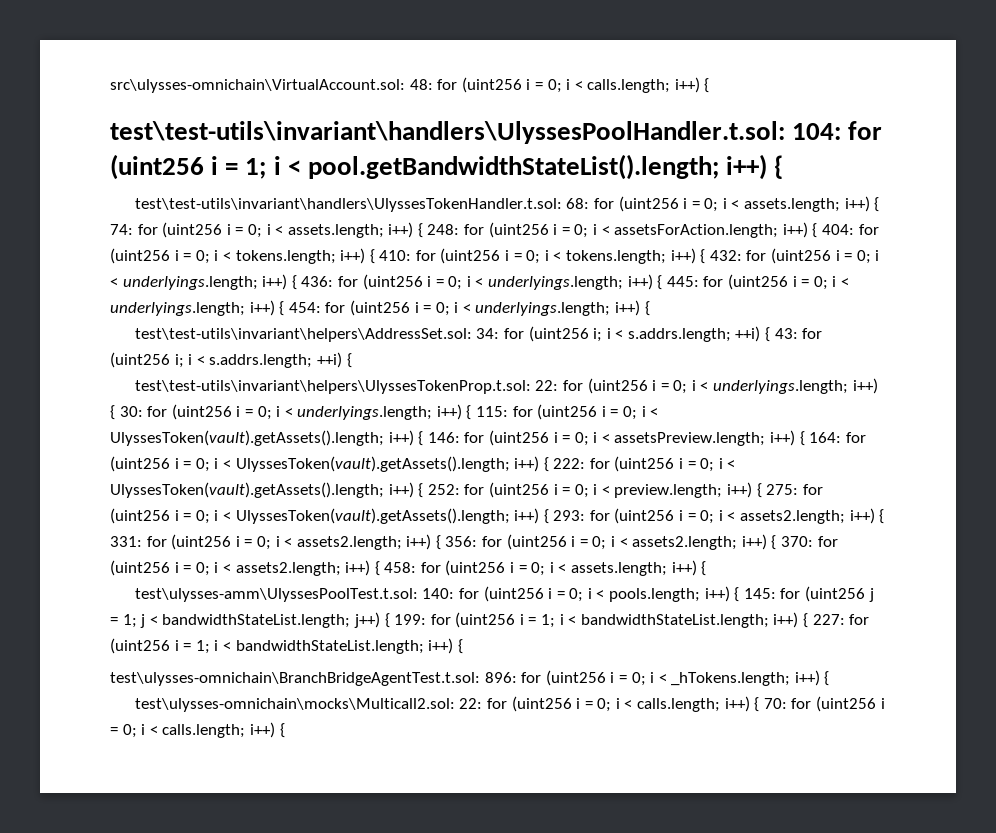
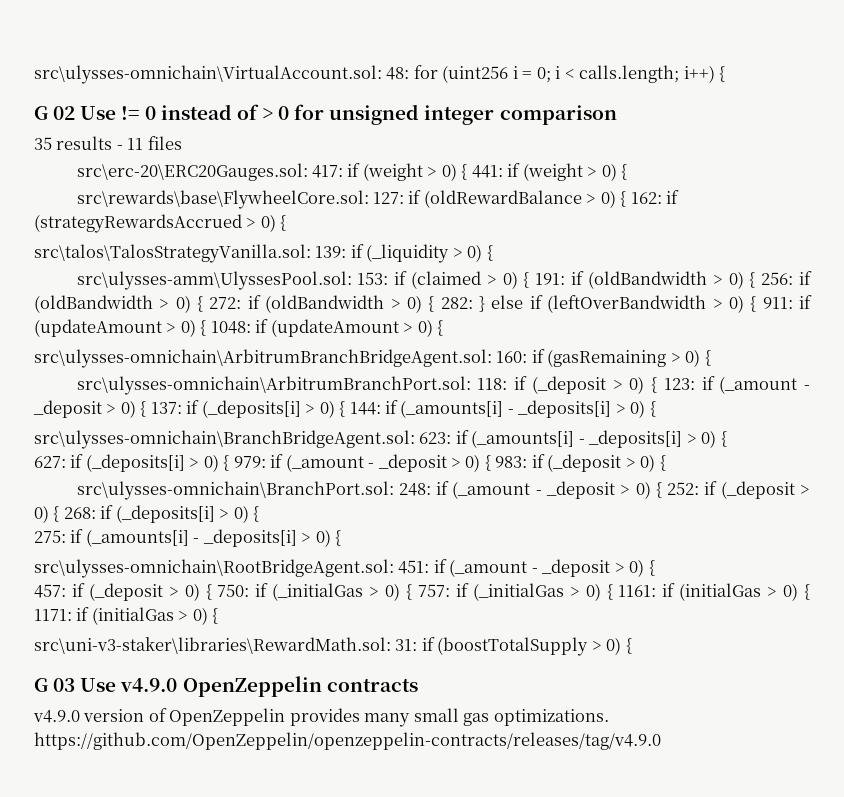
[110,121,883,144] [110,154,784,180] [134,196,880,212] [110,222,879,238] [110,248,880,264] [110,274,849,290] [110,300,650,316] [134,326,823,342] [110,352,352,368] [134,378,878,394] [110,404,659,420] [110,430,866,446] [110,456,736,472] [110,482,823,498] [110,508,885,524] [110,534,838,550] [110,560,707,576] [134,586,874,602] [110,612,870,628] [110,638,463,654] [110,670,830,686] [134,696,885,712] [110,722,285,738] test\test-utils\invariant\handlers\UlyssesPoolHandler.t.sol: 104: for (uint256 i = 1; i < pool.getBandwidthStateList().length; i++) { // test\test-utils\invariant\handlers\UlyssesTokenHandler.t.sol: 68: for (uint256 i = 0; i < assets.length; i++) { 74: for (uint256 i = 0; i < assets.length; i++) { 248: for (uint256 i = 0; i < assetsForAction.length; i++) { 404: for (uint256 i = 0; i < tokens.length; i++) { 410: for (uint256 i = 0; i < tokens.length; i++) { 432: for (uint256 i = 0; i < underlyings.length; i++) { 436: for (uint256 i = 0; i < underlyings.length; i++) { 445: for (uint256 i = 0; i < underlyings.length; i++) { 454: for (uint256 i = 0; i < underlyings.length; i++) { // test\test-utils\invariant\helpers\AddressSet.sol: 34: for (uint256 i; i < s.addrs.length; ++i) { 43: for (uint256 i; i < s.addrs.length; ++i) { // test\test-utils\invariant\helpers\UlyssesTokenProp.t.sol: 22: for (uint256 i = 0; i < underlyings.length; i++) { 30: for (uint256 i = 0; i < underlyings.length; i++) { 115: for (uint256 i = 0; i < UlyssesToken(vault).getAssets().length; i++) { 146: for (uint256 i = 0; i < assetsPreview.length; i++) { 164: for (uint256 i = 0; i < UlyssesToken(vault).getAssets().length; i++) { 222: for (uint256 i = 0; i < UlyssesToken(vault).getAssets().length; i++) { 252: for (uint256 i = 0; i < preview.length; i++) { 275: for (uint256 i = 0; i < UlyssesToken(vault).getAssets().length; i++) { 293: for (uint256 i = 0; i < assets2.length; i++) { 331: for (uint256 i = 0; i < assets2.length; i++) { 356: for (uint256 i = 0; i < assets2.length; i++) { 370: for (uint256 i = 0; i < assets2.length; i++) { 458: for (uint256 i = 0; i < assets.length; i++) { // test\ulysses-amm\UlyssesPoolTest.t.sol: 140: for (uint256 i = 0; i < pools.length; i++) { 145: for (uint256 j = 1; j < bandwidthStateList.length; j++) { 199: for (uint256 i = 1; i < bandwidthStateList.length; i++) { 227: for (uint256 i = 1; i < bandwidthStateList.length; i++) { // test\ulysses-omnichain\BranchBridgeAgentTest.t.sol: 896: for (uint256 i = 0; i < _hTokens.length; i++) { // test\ulysses-omnichain\mocks\Multicall2.sol: 22: for (uint256 i = 0; i < calls.length; i++) { 70: for (uint256 i = 0; i < calls.length; i++) { -> [34,104,617,125] [34,136,182,150] [76,163,628,181] [76,190,680,209] [34,214,287,233] [34,244,493,263] [76,271,812,290] [34,295,812,313] [34,319,444,337] [34,349,711,368] [76,376,810,395] [33,400,656,418] [34,430,727,449] [34,454,666,472] [76,481,810,500] [34,505,260,523] [34,529,342,547] [34,559,655,578] [34,583,811,601] [34,607,219,625] [34,637,632,656] [34,676,418,697] [33,708,609,727] [34,732,661,750] G 02 Use != 0 instead of > 0 for unsigned integer comparison // 35 results - 11 files // src\erc-20\ERC20Gauges.sol: 417: if (weight > 0) { 441: if (weight > 0) { // src\rewards\base\FlywheelCore.sol: 127: if (oldRewardBalance > 0) { 162: if (strategyRewardsAccrued > 0) { // src\talos\TalosStrategyVanilla.sol: 139: if (_liquidity > 0) { // src\ulysses-amm\UlyssesPool.sol: 153: if (claimed > 0) { 191: if (oldBandwidth > 0) { 256: if (oldBandwidth > 0) { 272: if (oldBandwidth > 0) { 282: } else if (leftOverBandwidth > 0) { 911: if (updateAmount > 0) { 1048: if (updateAmount > 0) { // src\ulysses-omnichain\ArbitrumBranchBridgeAgent.sol: 160: if (gasRemaining > 0) { // src\ulysses-omnichain\ArbitrumBranchPort.sol: 118: if (_deposit > 0) { 123: if (_amount - _deposit > 0) { 137: if (_deposits[i] > 0) { 144: if (_amounts[i] - _deposits[i] > 0) { // src\ulysses-omnichain\BranchBridgeAgent.sol: 623: if (_amounts[i] - _deposits[i] > 0) { // 627: if (_deposits[i] > 0) { 979: if (_amount - _deposit > 0) { 983: if (_deposit > 0) { // src\ulysses-omnichain\BranchPort.sol: 248: if (_amount - _deposit > 0) { 252: if (_deposit > 0) { 268: if (_deposits[i] > 0) { // 275: if (_amounts[i] - _deposits[i] > 0) { // src\ulysses-omnichain\RootBridgeAgent.sol: 451: if (_amount - _deposit > 0) { // 457: if (_deposit > 0) { 750: if (_initialGas > 0) { 757: if (_initialGas > 0) { 1161: if (initialGas > 0) { 1171: if (initialGas > 0) { // src\uni-v3-staker\libraries\RewardMath.sol: 31: if (boostTotalSupply > 0) { // G 03 Use v4.9.0 OpenZeppelin contracts // v4.9.0 version of OpenZeppelin provides many small gas optimizations. https://github.com/OpenZeppelin/openzeppelin-contracts/releases/tag/v4.9.0

